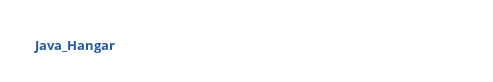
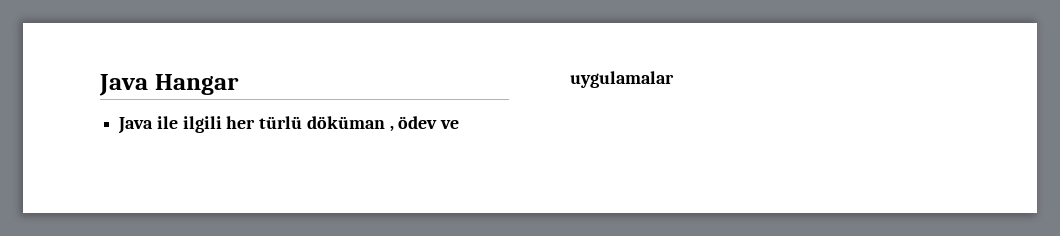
[34,41,115,53] Java_Hangar -> [99,74,239,96] [118,116,460,134] [570,71,675,88] Java Hangar // Java ile ilgili her türlü döküman , ödev ve uygulamalar

